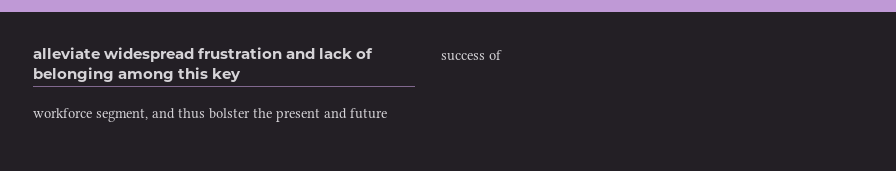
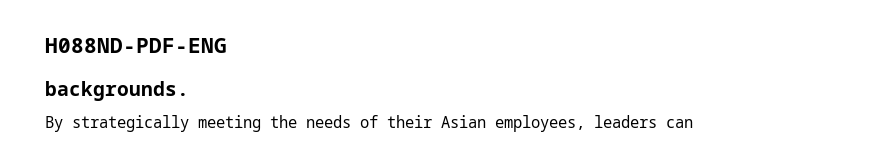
[33,47,374,62] [33,67,242,82] [33,108,387,122] [441,50,502,61] alleviate widespread frustration and lack of belonging among this key // workforce segment, and thus bolster the present and future success of -> [45,38,227,53] [45,81,189,101] [45,115,693,132] H088ND-PDF-ENG // backgrounds. // By strategically meeting the needs of their Asian employees, leaders can

